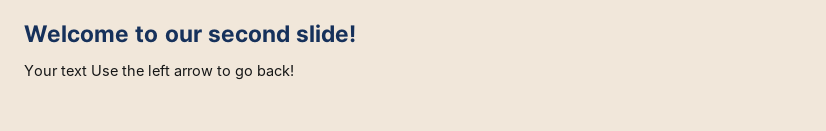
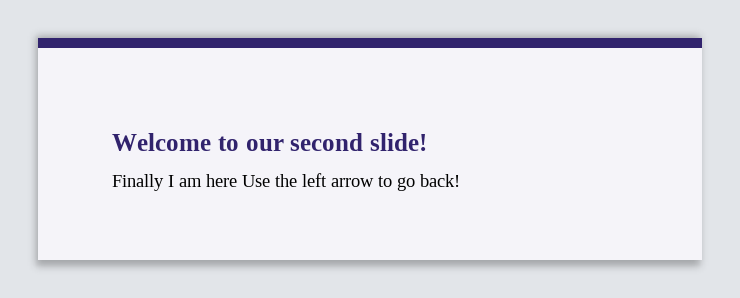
[24,65,87,76] Your text -> [112,174,237,191] Finally I am here

